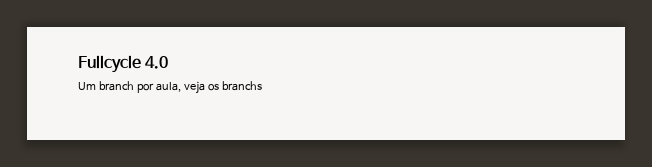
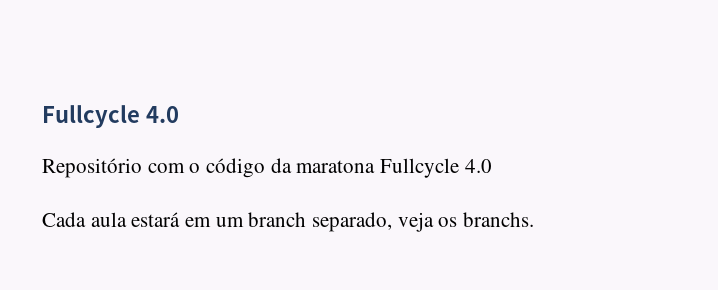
[78,55,169,73] [78,81,181,93] Fullcycle 4.0 // Um branch por aula, -> [42,105,179,128] [42,158,492,178] [42,212,393,232] Fullcycle 4.0 // Repositório com o código da maratona Fullcycle 4.0 // Cada aula estará em um branch separado,
[221,81,262,91] branchs -> [463,212,535,227] branchs.

